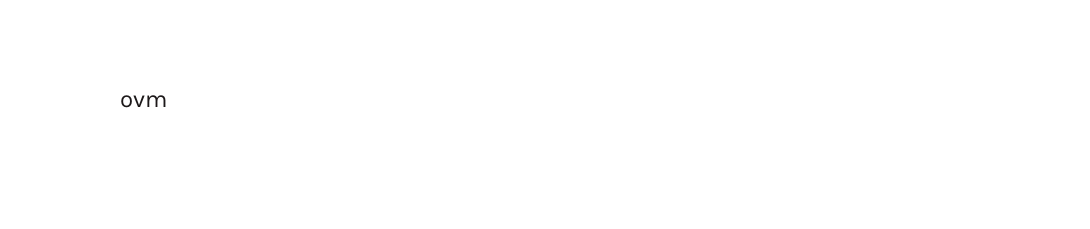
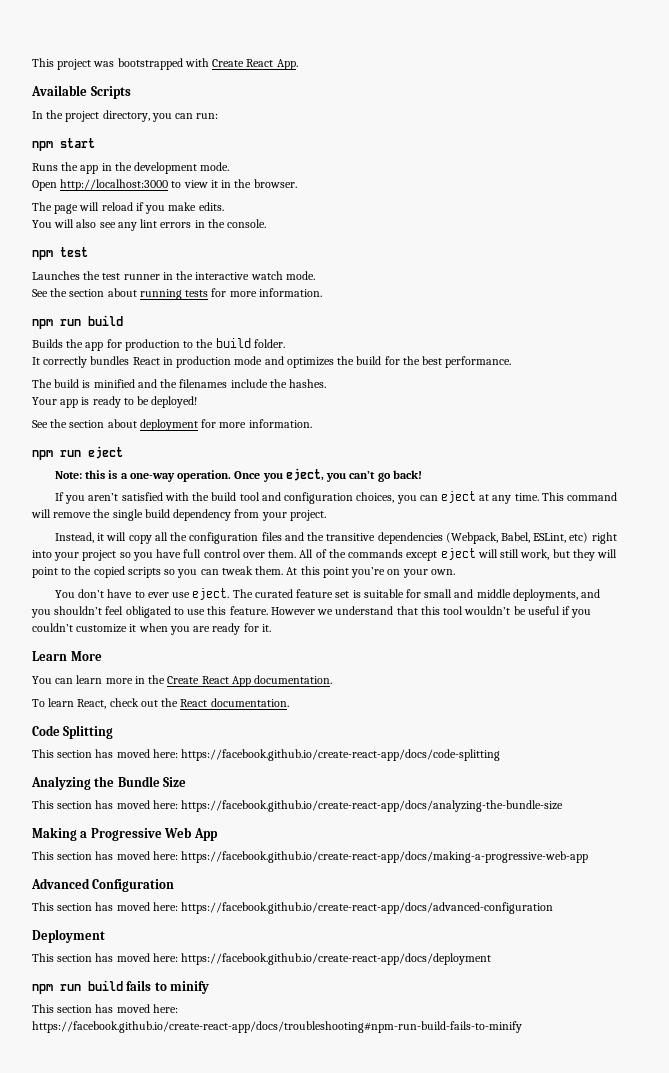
[120,95,167,108] ovm -> [32,58,298,70] [31,85,131,99] [32,110,219,122] [32,138,95,151] [32,162,230,174] [32,179,297,191] [32,202,224,214] [32,219,267,231] [32,247,88,260] [32,271,315,280] [32,288,322,300] [32,315,123,329] [32,338,285,351] [32,356,512,368] [32,379,327,388] [32,396,198,408] [32,419,312,431] [32,446,123,460] [54,468,422,482] [54,491,618,504] [31,509,326,521] [54,532,617,544] [32,548,618,561] [32,566,455,578] [54,588,601,601] [31,606,592,618] [32,623,271,635] [32,651,102,661] [32,675,333,687] [32,698,289,709] [32,725,114,739] [32,749,501,761] [31,776,187,790] [32,800,564,812] [32,827,218,841] [32,851,589,863] [31,878,175,892] [32,902,554,914] [32,929,105,943] [32,953,492,965] [32,980,210,994] [32,1004,178,1013] [32,1021,522,1033] This project was bootstrapped with Create React App. // Available Scripts // In the project directory, you can run: // npm start // Runs the app in the development mode. // Open http://localhost:3000 to view it in the browser. // The page will reload if you make edits. // You will also see any lint errors in the console. // npm test // Launches the test runner in the interactive watch mode. // See the section about running tests for more information. // npm run build // Builds the app for production to the build folder. // It correctly bundles React in production mode and optimizes the build for the best performance. // The build is minified and the filenames include the hashes. // Your app is ready to be deployed! // See the section about deployment for more information. // npm run eject // Note: this is a one-way operation. Once you eject, you can’t go back! // If you aren’t satisfied with the build tool and configuration choices, you can eject at any time. This command will remove the single build dependency from your project. // Instead, it will copy all the configuration files and the transitive dependencies (Webpack, Babel, ESLint, etc) right into your project so you have full control over them. All of the commands except eject will still work, but they will point to the copied scripts so you can tweak them. At this point you’re on your own. // You don’t have to ever use eject. The curated feature set is suitable for small and middle deployments, and you shouldn’t feel obligated to use this feature. However we understand that this tool wouldn’t be useful if you couldn’t customize it when you are ready for it. // Learn More // You can learn more in the Create React App documentation. // To learn React, check out the React documentation. // Code Splitting // This section has moved here: https://facebook.github.io/create-react-app/docs/code-splitting // Analyzing the Bundle Size // This section has moved here: https://facebook.github.io/create-react-app/docs/analyzing-the-bundle-size // Making a Progressive Web App // This section has moved here: https://facebook.github.io/create-react-app/docs/making-a-progressive-web-app // Advanced Configuration // This section has moved here: https://facebook.github.io/create-react-app/docs/advanced-configuration // Deployment // This section has moved here: https://facebook.github.io/create-react-app/docs/deployment // npm run build fails to minify // This section has moved here: https://facebook.github.io/create-react-app/docs/troubleshooting#npm-run-build-fails-to-minify

